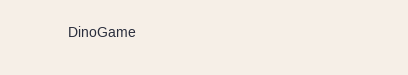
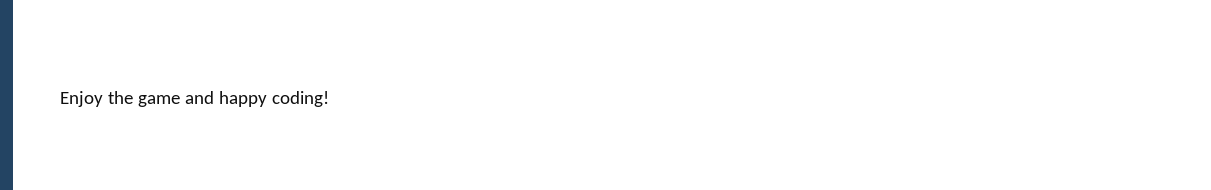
[68,26,136,37] DinoGame -> [60,91,329,107] Enjoy the game and happy coding!

